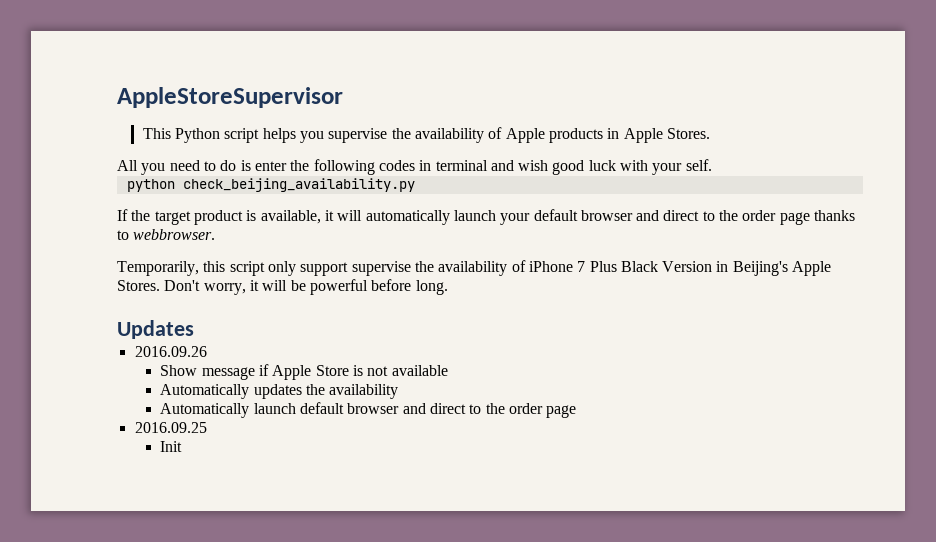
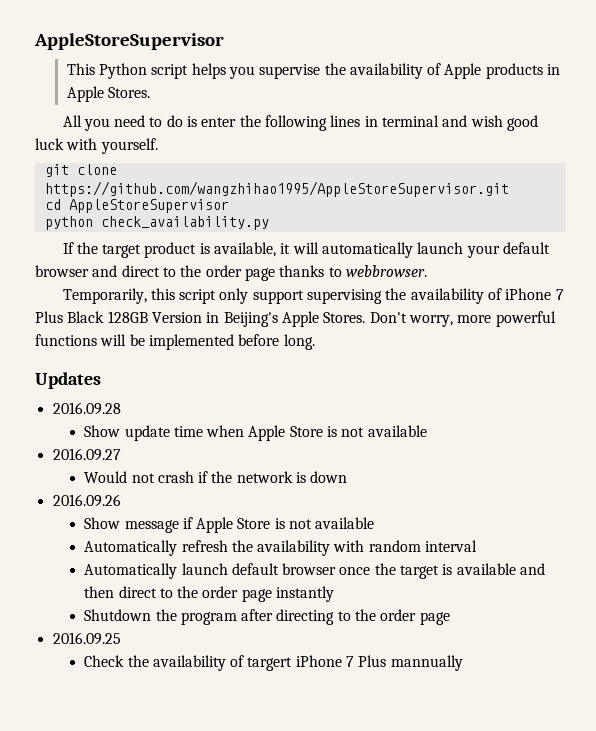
[378,160,415,171] codes -> [330,115,361,127] lines
[652,159,712,175] your self. -> [100,138,158,154] [44,164,117,177] [44,181,509,197] [44,199,229,213] yourself. // git clone https://github.com/wangzhihao1995/AppleStoreSupervisor.git // cd AppleStoreSupervisor
[182,178,415,192] check_beijing_availability.py -> [100,216,269,230] check_availability.py
[351,261,411,276] supervise -> [307,289,383,304] supervising
(658, 266) none -> [107,311,148,323] 128GB
[249,280,259,291] it -> [457,311,556,327] [35,334,97,346] more powerful functions
[309,279,368,295] powerful -> [148,334,234,350] implemented
(194, 329) none -> [52,402,121,415] [84,425,427,441] [52,448,121,461] [84,471,348,483] // 2016.09.28 // Show update time when Apple Store is not available // 2016.09.27 // Would not crash if the network is down
[253,384,399,399] updates the availability -> [181,540,478,556] refresh the availability with random interval
[402,403,577,418] [134,422,207,433] [160,441,183,452] and direct to the order page // 2016.09.25 // Init -> [339,563,546,579] [84,586,335,602] [84,609,450,625] [52,632,121,645] [84,655,463,671] once the target is available and then direct to the order page instantly // Shutdown the program after directing to the order page // 2016.09.25 // Check the availability of targert iPhone 7 Plus mannually

